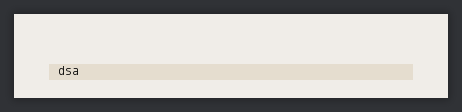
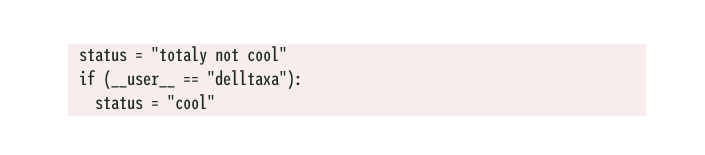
[57,66,79,75] dsa -> [79,46,288,65] [79,70,304,90] [95,94,216,110] status = "totaly not cool" // if (__user__ == "delltaxa"): // status = "cool"

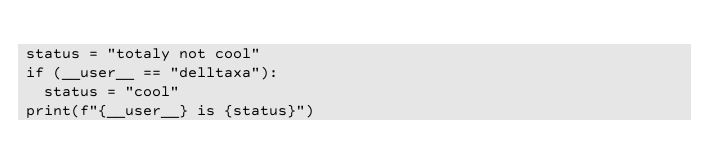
(216, 102) none -> [25,104,314,118] // print(f"{__user__} is {status}")

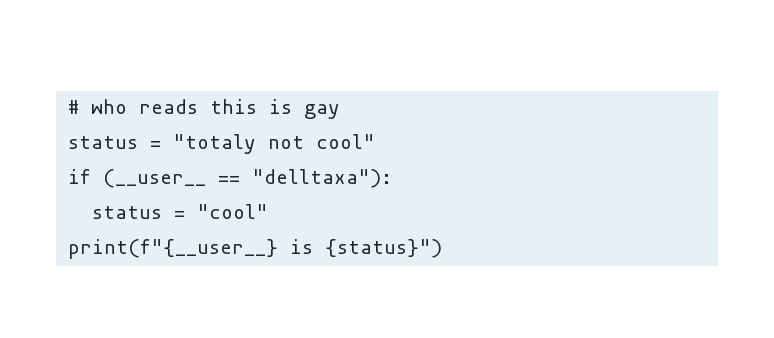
(25, 54) none -> [68,99,340,119] # who reads this is gay //

